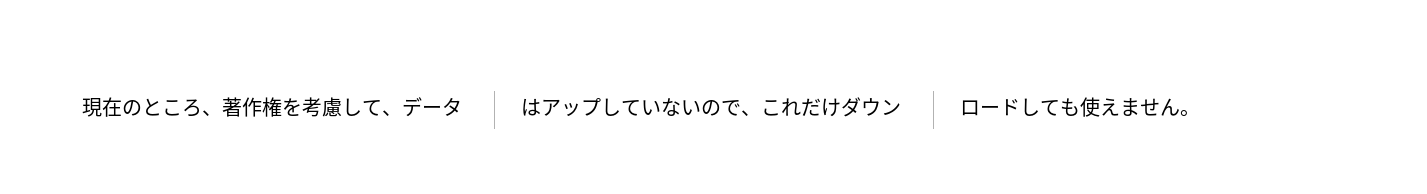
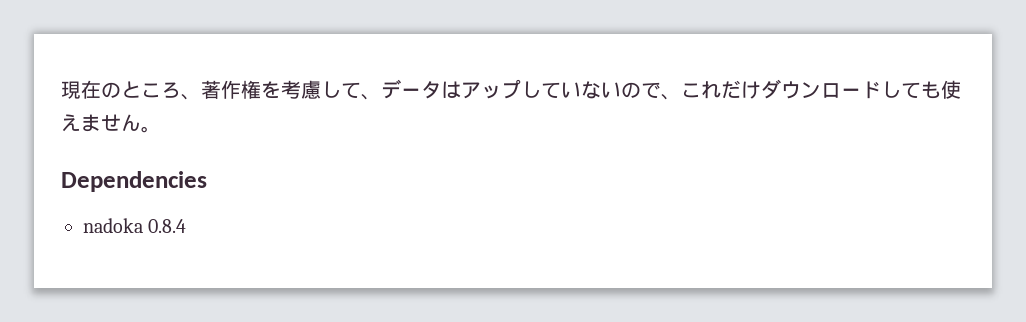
(1200, 113) none -> [61,171,207,192] [83,218,187,233] // Dependencies // nadoka 0.8.4

